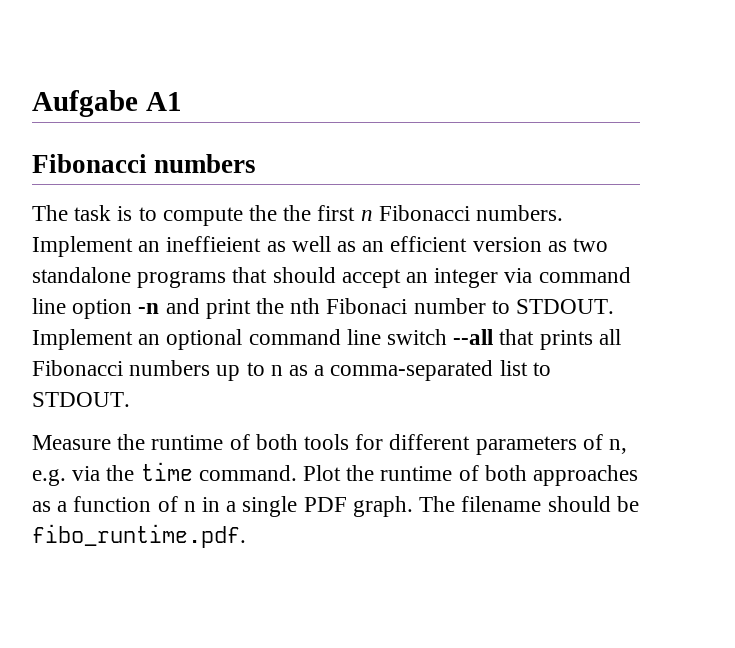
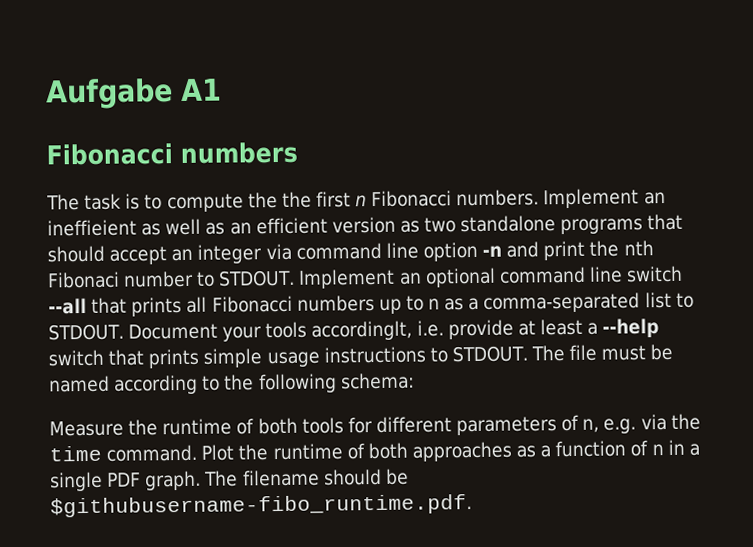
(130, 399) none -> [128,318,660,342] [48,343,674,369] [49,372,415,395] Document your tools accordinglt, i.e. provide at least a --help switch that prints simple usage instructions to STDOUT. The file must be named according to the following schema:
[32,524,246,548] fibo_runtime.pdf. -> [50,494,472,518] $githubusername-fibo_runtime.pdf.

